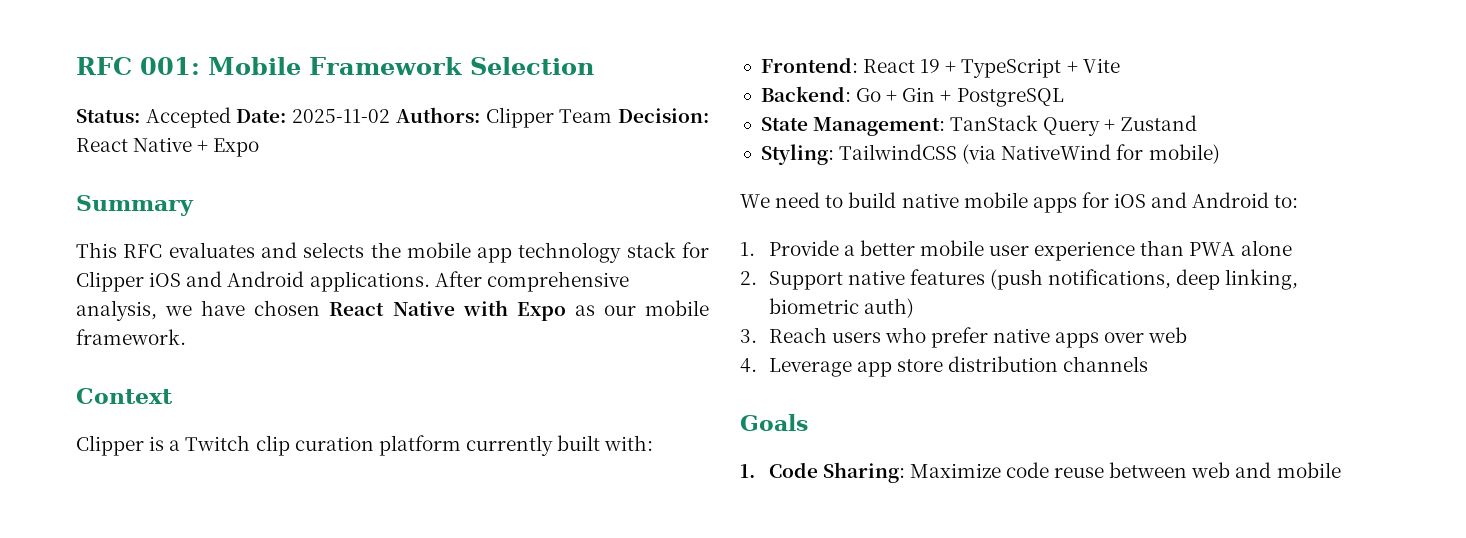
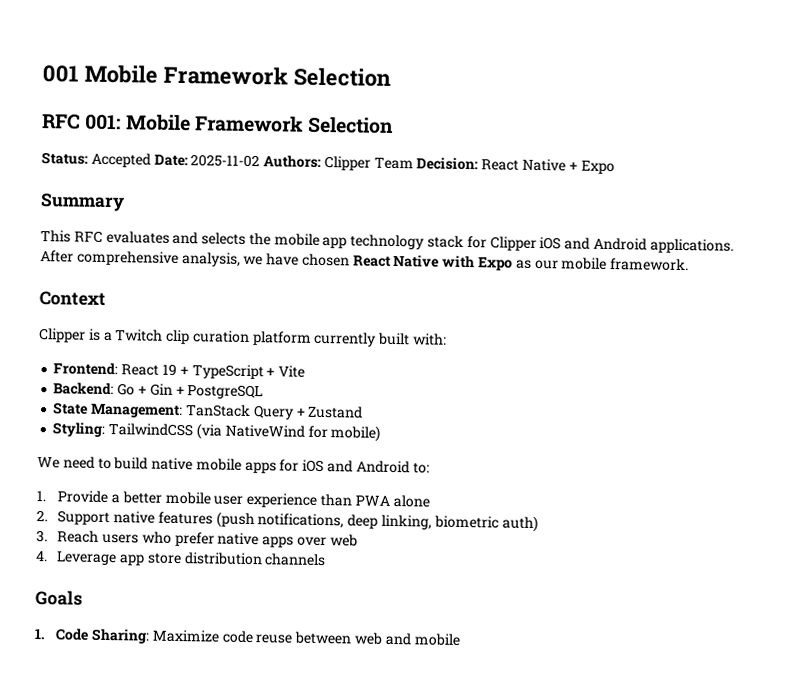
(76, 66) none -> [42,64,391,87] 001 Mobile Framework Selection //

